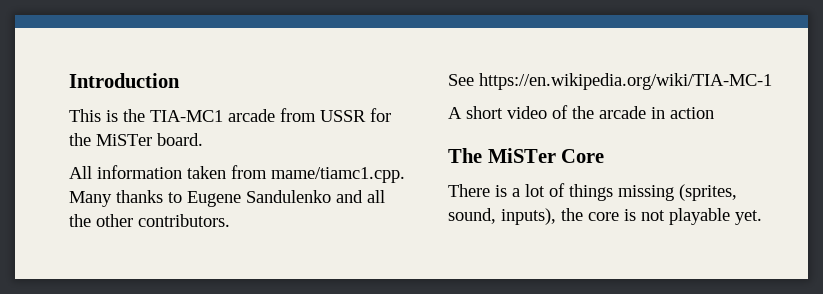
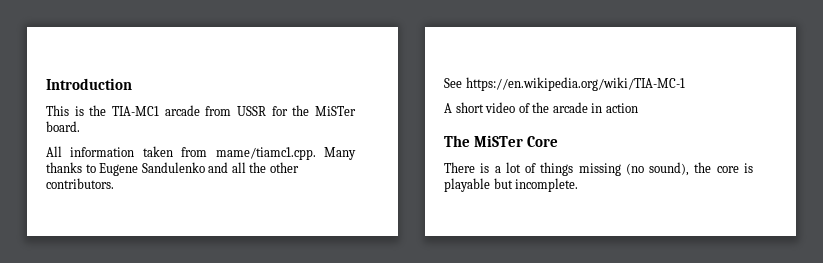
[679,184,737,201] [448,208,762,225] (sprites, sound, inputs), the core is not playable yet. -> [625,162,753,176] [444,178,579,192] (no sound), the core is playable but incomplete.

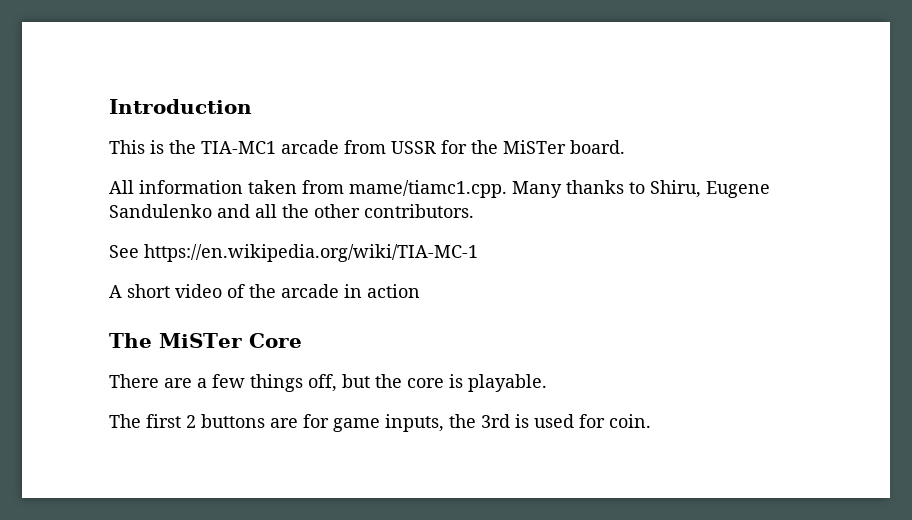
(96, 168) none -> [650,180,701,198] Shiru,
[480,162,753,176] [444,178,579,192] is a lot of things missing (no sound), the core is playable but incomplete. -> [164,374,547,392] [109,414,651,432] are a few things off, but the core is playable. // The first 2 buttons are for game inputs, the 3rd is used for coin.

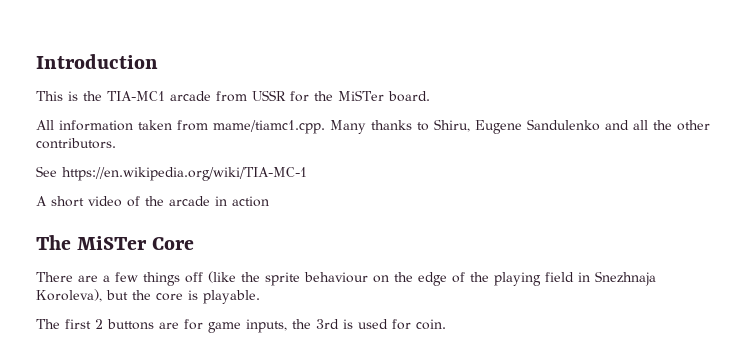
[308,374,337,392] off, -> [185,271,656,286] [36,289,102,302] off (like the sprite behaviour on the edge of the playing field in Snezhnaja Koroleva),

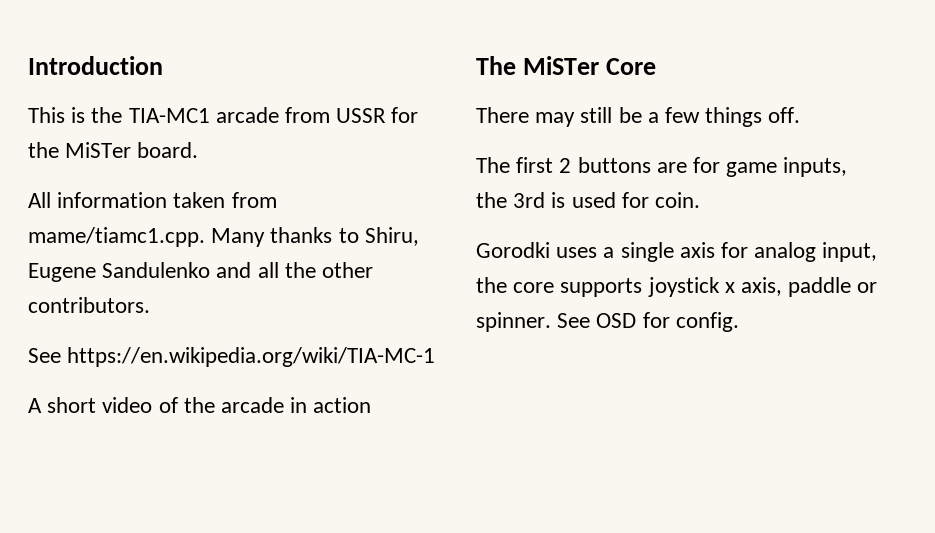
[78,271,656,286] [36,289,260,304] are a few things off (like the sprite behaviour on the edge of the playing field in Snezhnaja Koroleva), but the core is playable. -> [535,107,801,127] may still be a few things off.
(446, 324) none -> [476,242,878,262] [476,277,878,297] [476,312,739,332] // Gorodki uses a single axis for analog input, the core supports joystick x axis, paddle or spinner. See OSD for config.

